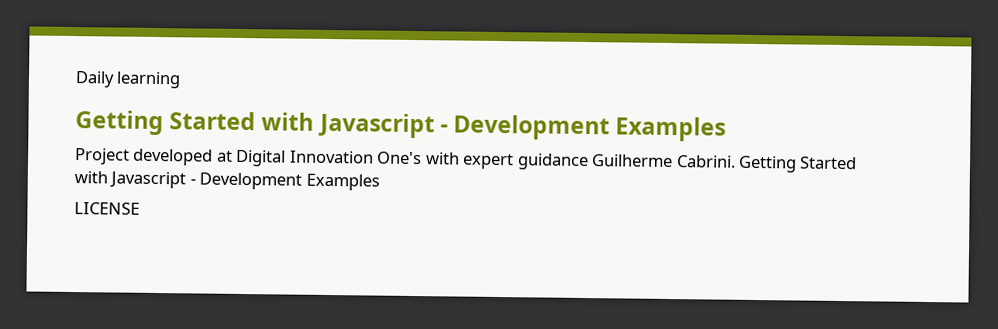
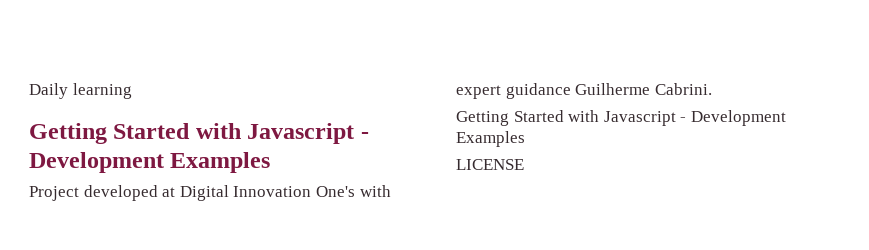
(736, 161) none -> (712, 89) //

